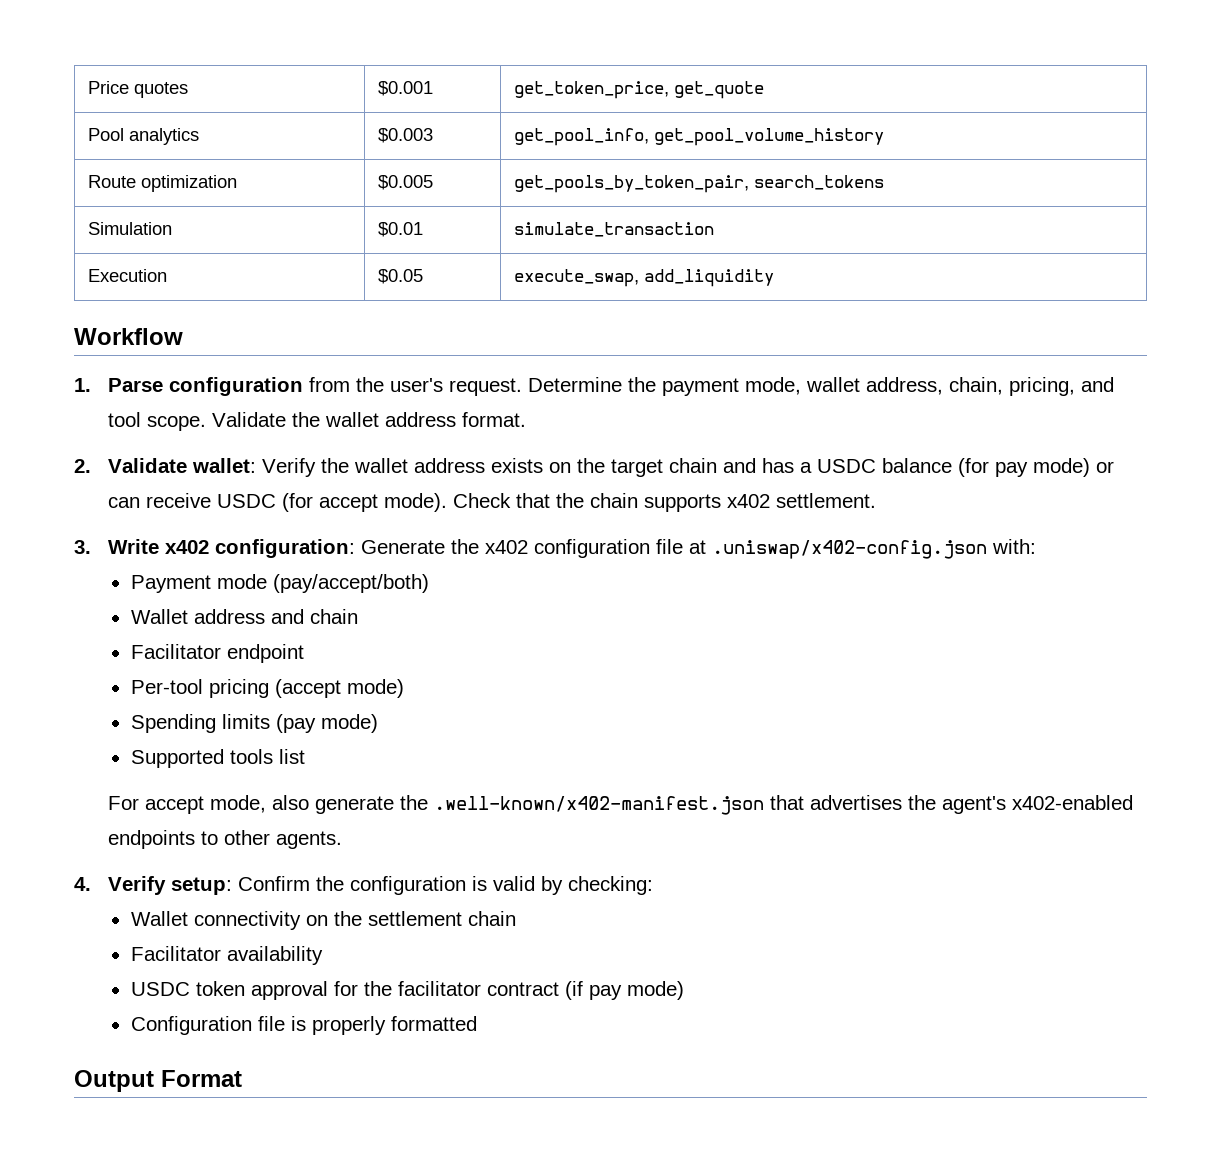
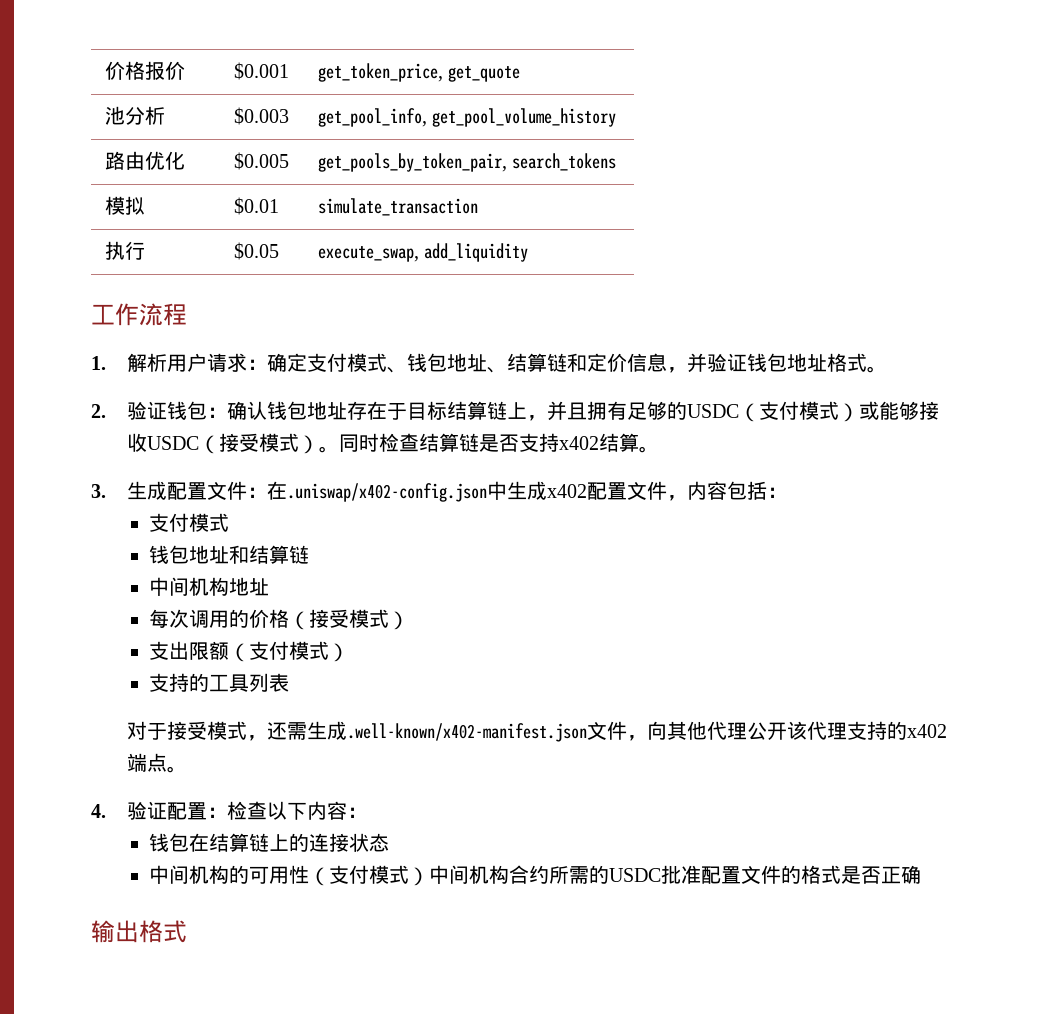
[88,81,189,98] Price quotes -> [104,61,185,80] 价格报价
[88,128,200,145] Pool analytics -> [104,106,165,125] 池分析
[88,175,238,192] Route optimization -> [104,151,185,170] 路由优化
[88,222,173,235] Simulation -> [104,196,145,215] 模拟
[88,269,168,282] Execution -> [104,241,145,260] 执行
[74,328,183,345] Workflow -> [91,303,187,326] 工作流程
[108,377,1115,396] [108,412,527,431] [74,458,1115,477] [108,493,877,512] [74,539,1037,559] [130,574,429,593] [130,609,358,624] [130,644,304,663] [130,679,404,698] [130,714,378,733] [130,749,305,768] [108,795,1134,815] [108,830,343,849] [74,876,654,895] [130,911,516,930] [130,946,323,965] [130,981,684,1000] [130,1016,477,1035] [74,1070,242,1092] Parse configuration from the user's request. Determine the payment mode, wallet address, chain, pricing, and tool scope. Validate the wallet address format. // 2. Validate wallet: Verify the wallet address exists on the target chain and has a USDC balance (for pay mode) or can receive USDC (for accept mode). Check that the chain supports x402 settlement. // 3. Write x402 configuration: Generate the x402 configuration file at .uniswap/x402-config.json with: // Payment mode (pay/accept/both) // Wallet address and chain // Facilitator endpoint // Per-tool pricing (accept mode) // Spending limits (pay mode) // Supported tools list // For accept mode, also generate the .well-known/x402-manifest.json that advertises the agent's x402-enabled endpoints to other agents. // 4. Verify setup: Confirm the configuration is valid by checking: // Wallet connectivity on the settlement chain // Facilitator availability // USDC token approval for the facilitator contract (if pay mode) // Configuration file is properly formatted // Output Format -> [127,353,888,373] [91,401,940,422] [127,433,660,454] [91,481,788,502] [149,513,230,532] [149,545,310,564] [149,577,270,596] [149,609,410,630] [149,641,350,662] [149,673,290,692] [127,721,948,742] [127,753,188,773] [91,801,368,820] [149,833,390,852] [149,865,922,886] [91,920,187,943] 解析用户请求：确定支付模式、钱包地址、结算链和定价信息，并验证钱包地址格式。 // 2.验证钱包：确认钱包地址存在于目标结算链上，并且拥有足够的USDC（支付模式）或能够接收USDC（接受模式）。同时检查结算链是否支持x402结算。 // 3.生成配置文件：在.uniswap/x402-config.json中生成x402配置文件，内容包括： // 支付模式 // 钱包地址和结算链 // 中间机构地址 // 每次调用的价格（接受模式） // 支出限额（支付模式） // 支持的工具列表 // 对于接受模式，还需生成.well-known/x402-manifest.json文件，向其他代理公开该代理支持的x402端点。 // 4.验证配置：检查以下内容： // 钱包在结算链上的连接状态 // 中间机构的可用性（支付模式）中间机构合约所需的USDC批准配置文件的格式是否正确 // 输出格式

